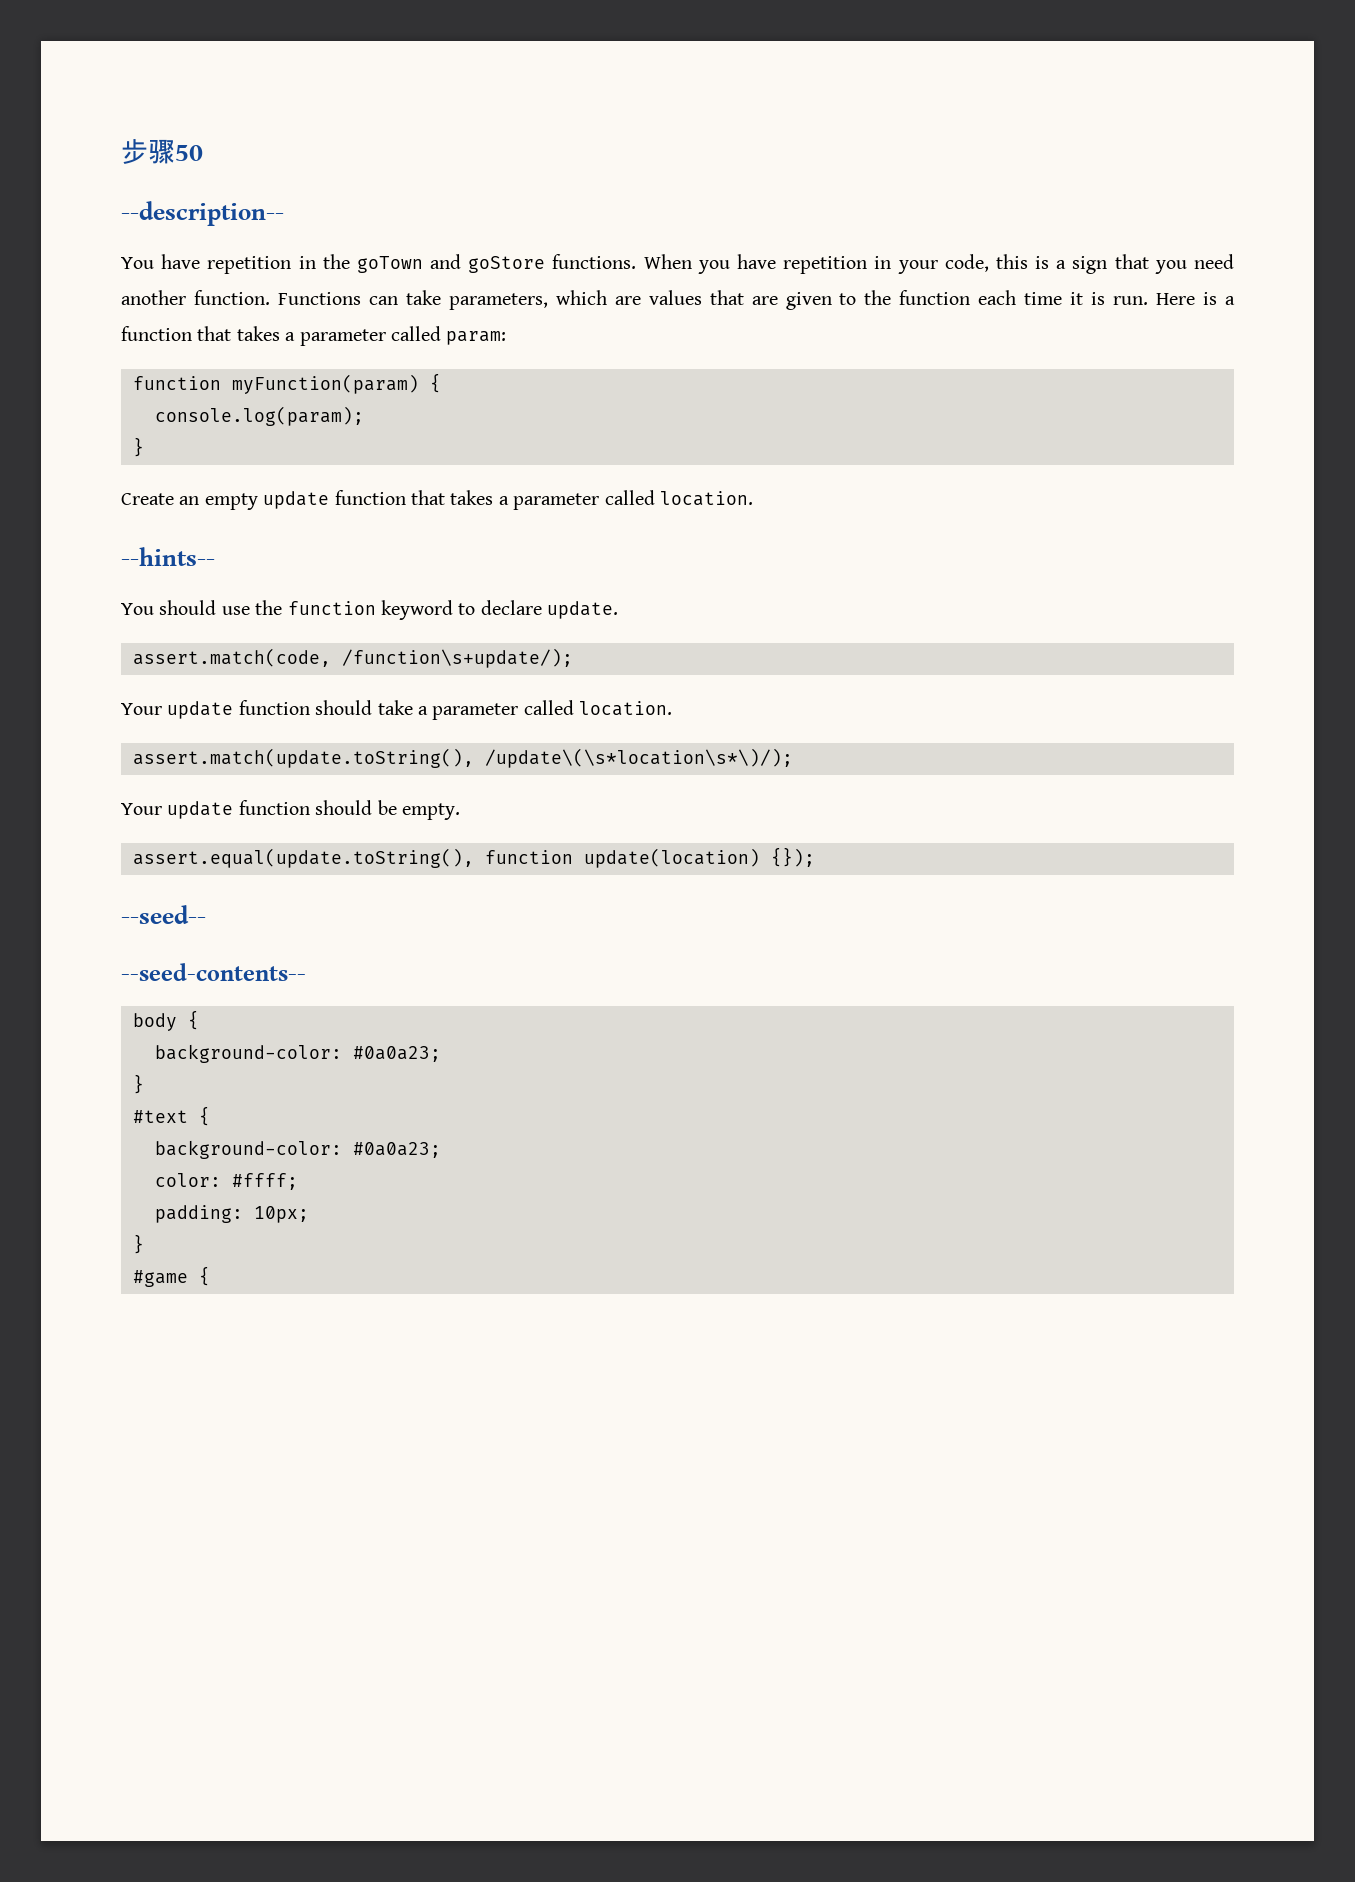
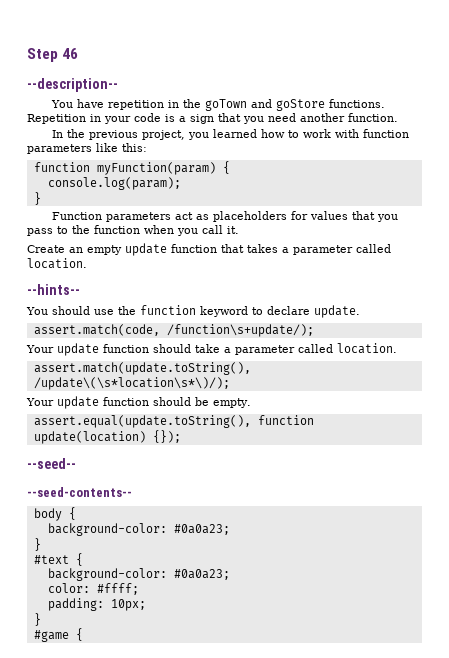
[121,139,203,164] 步骤50 -> [27,48,79,62] Step 46
[643,254,1028,274] When you have repetition in your code, this -> [27,113,161,124] Repetition in your code
[277,290,1236,310] [121,326,507,346] Functions can take parameters, which are values that are given to the function each time it is run. Here is a function that takes a parameter called param: -> [51,129,409,140] [27,143,147,154] // In the previous project, you learned how to work with function parameters like this:
(144, 447) none -> [51,211,398,222] [27,225,239,236] // Function parameters act as placeholders for values that you pass to the function when you call it.

